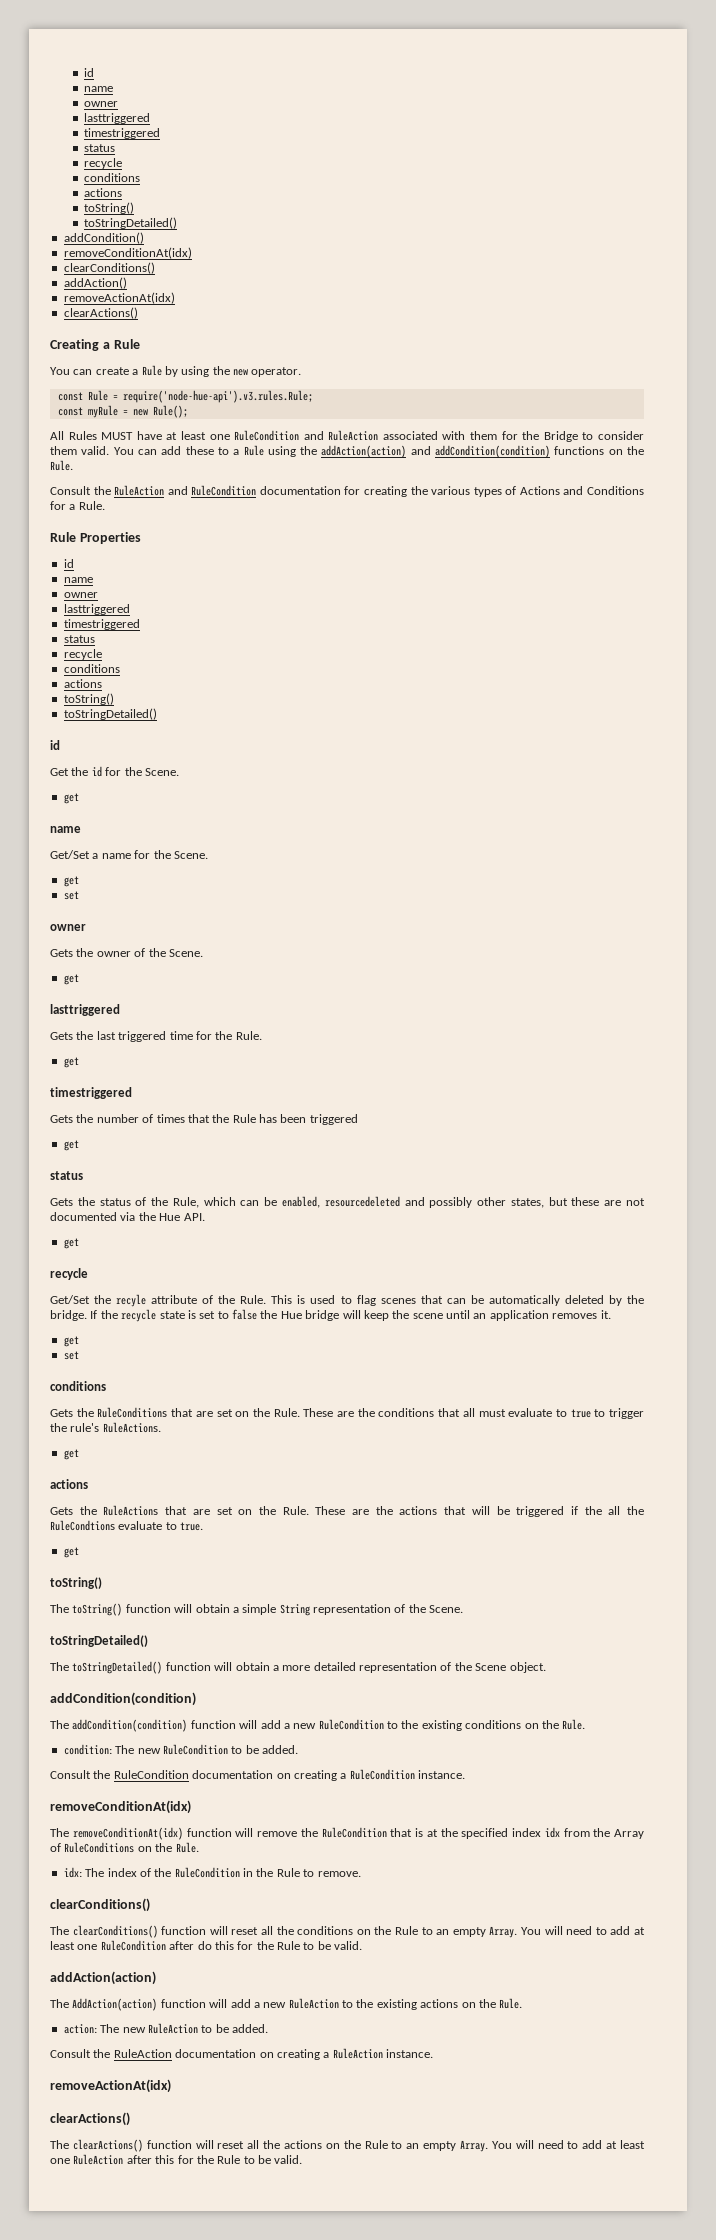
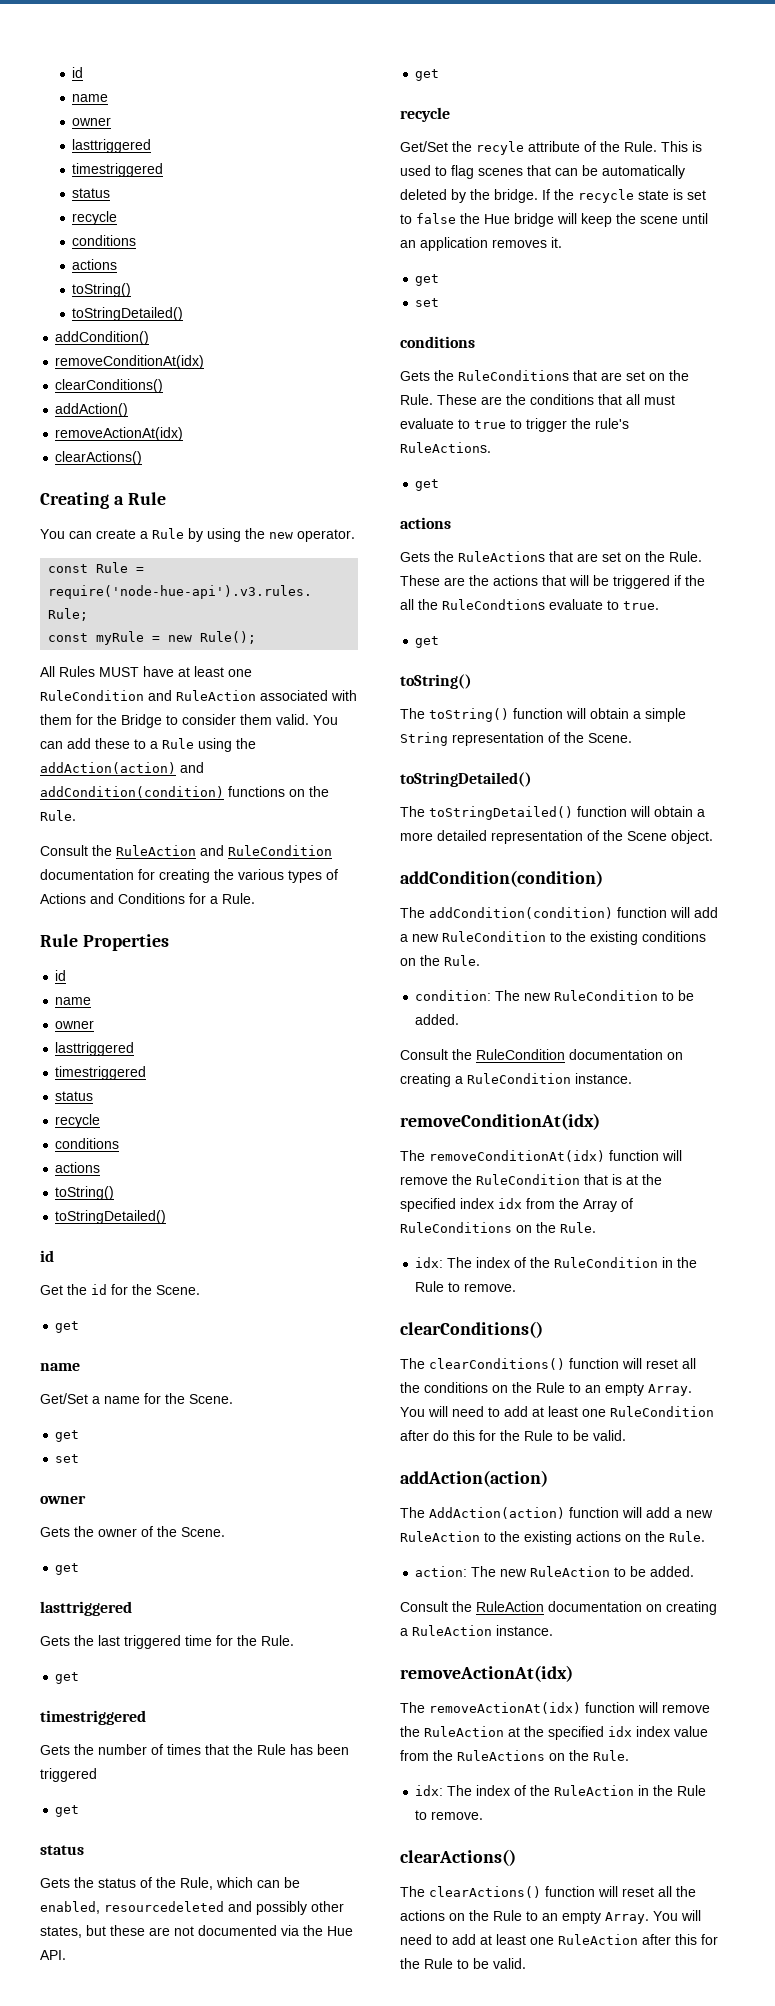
(171, 2086) none -> [400,1702,710,1714] [400,1726,708,1740] [400,1750,629,1761] [415,1785,707,1796] [415,1810,484,1820] // The removeActionAt(idx) function will remove the RuleAction at the specified idx index value from the RuleActions on the Rule. // idx: The index of the RuleAction in the Rule to remove.

